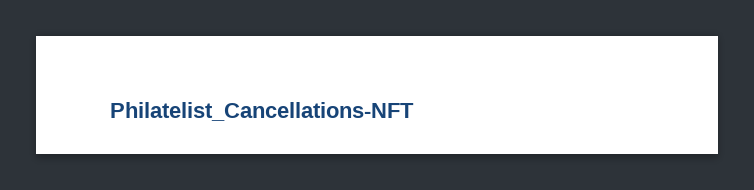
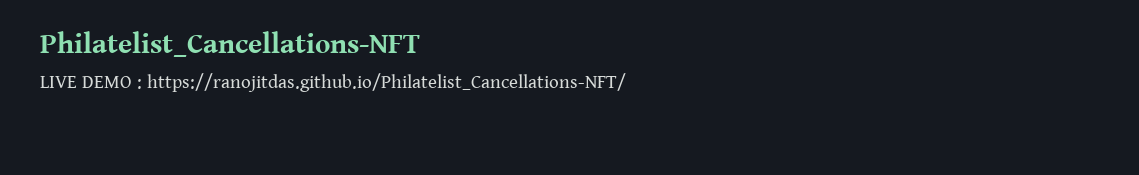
(414, 111) none -> [40,73,626,92] // LIVE DEMO : https://ranojitdas.github.io/Philatelist_Cancellations-NFT/

